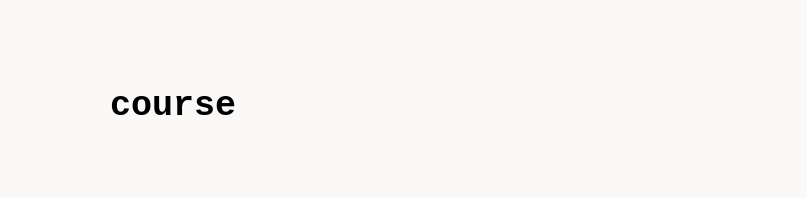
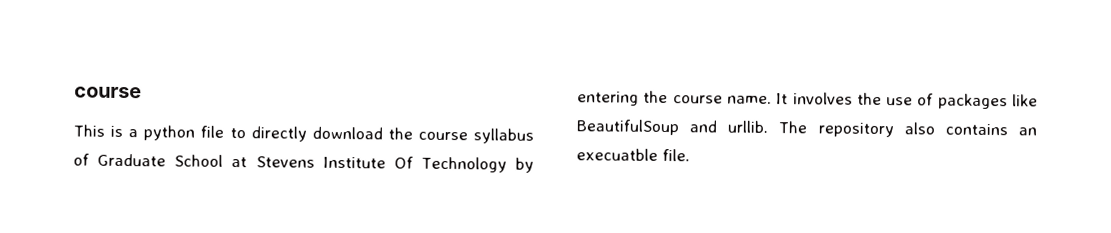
[110,96,236,115] course -> [74,86,142,99] [73,124,534,144] [73,153,534,173] [577,90,1038,110] [576,119,1037,138] [576,148,690,162] course // This is a python file to directly download the course syllabus of Graduate School at Stevens Institute Of Technology by entering the course name. It involves the use of packages like BeautifulSoup and urllib. The repository also contains an execuatble file.

